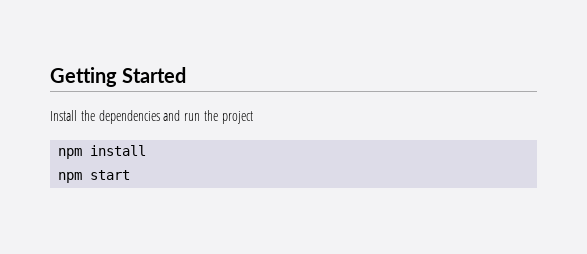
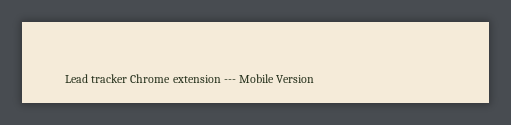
[50,67,187,87] [50,110,253,124] [58,145,147,159] [58,170,131,183] Getting Started // Install the dependencies and run the project // npm install // npm start -> [65,74,315,83] Lead tracker Chrome extension --- Mobile Version

